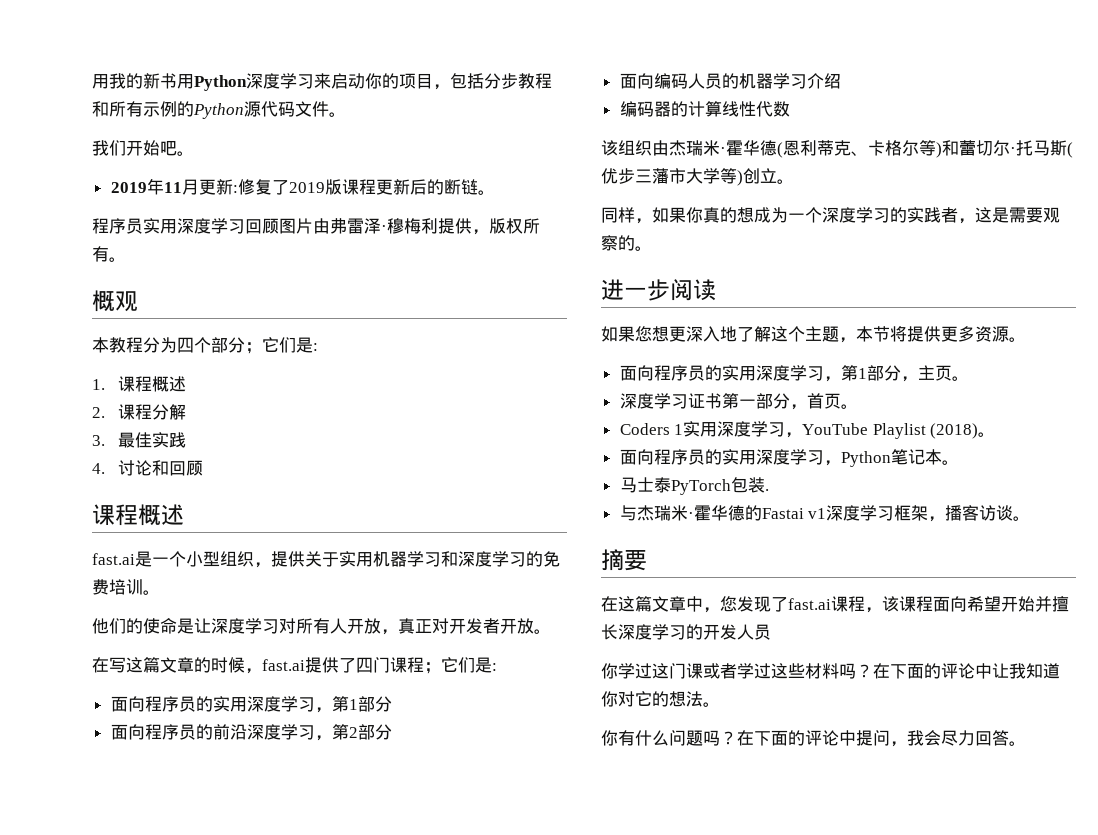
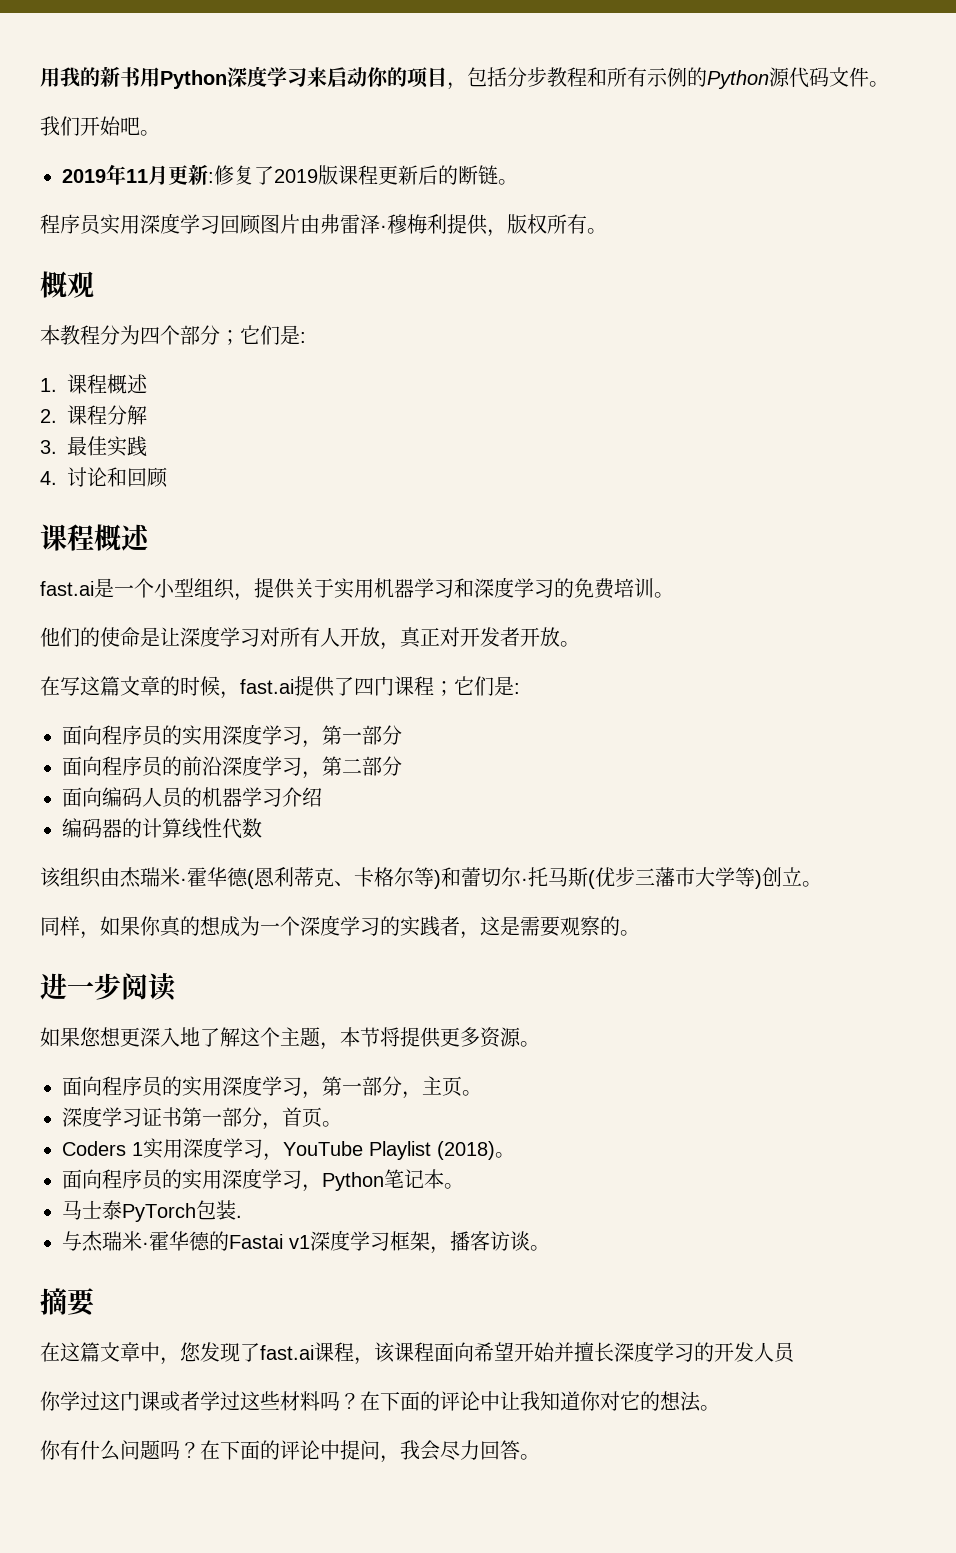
[348,699,358,710] 1 -> [342,732,362,743] 一
[348,727,358,738] 2 -> [342,758,362,774] 二
[857,368,867,379] 1 -> [342,1083,362,1094] 一

